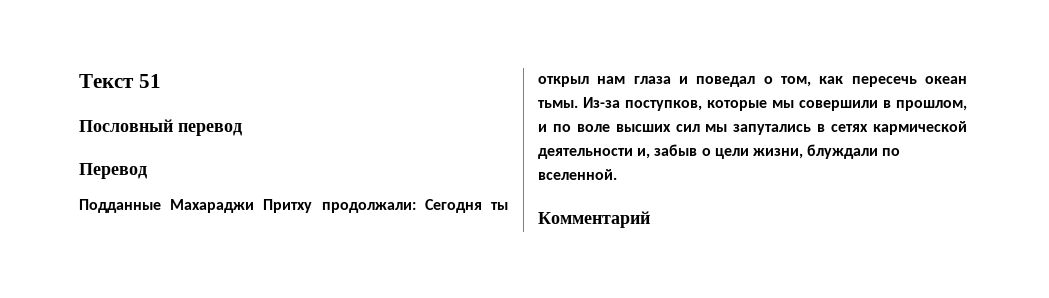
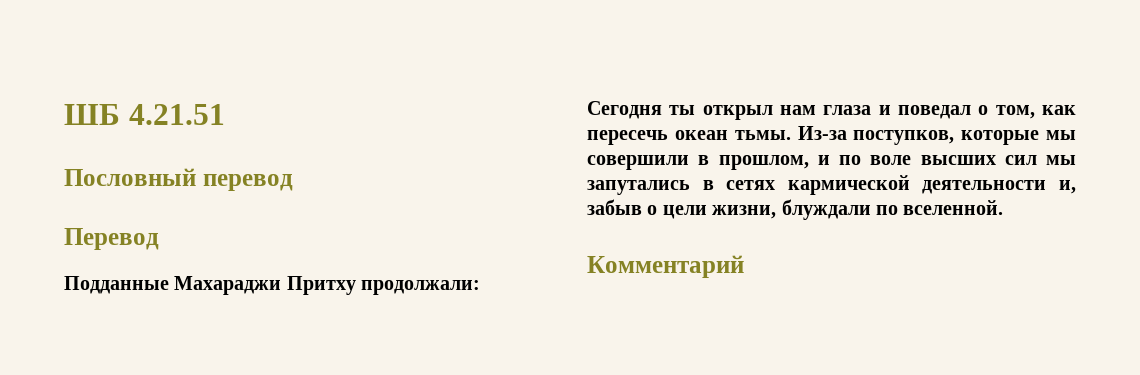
[79,74,161,88] Текст 51 -> [64,104,225,125] ШБ 4.21.51

